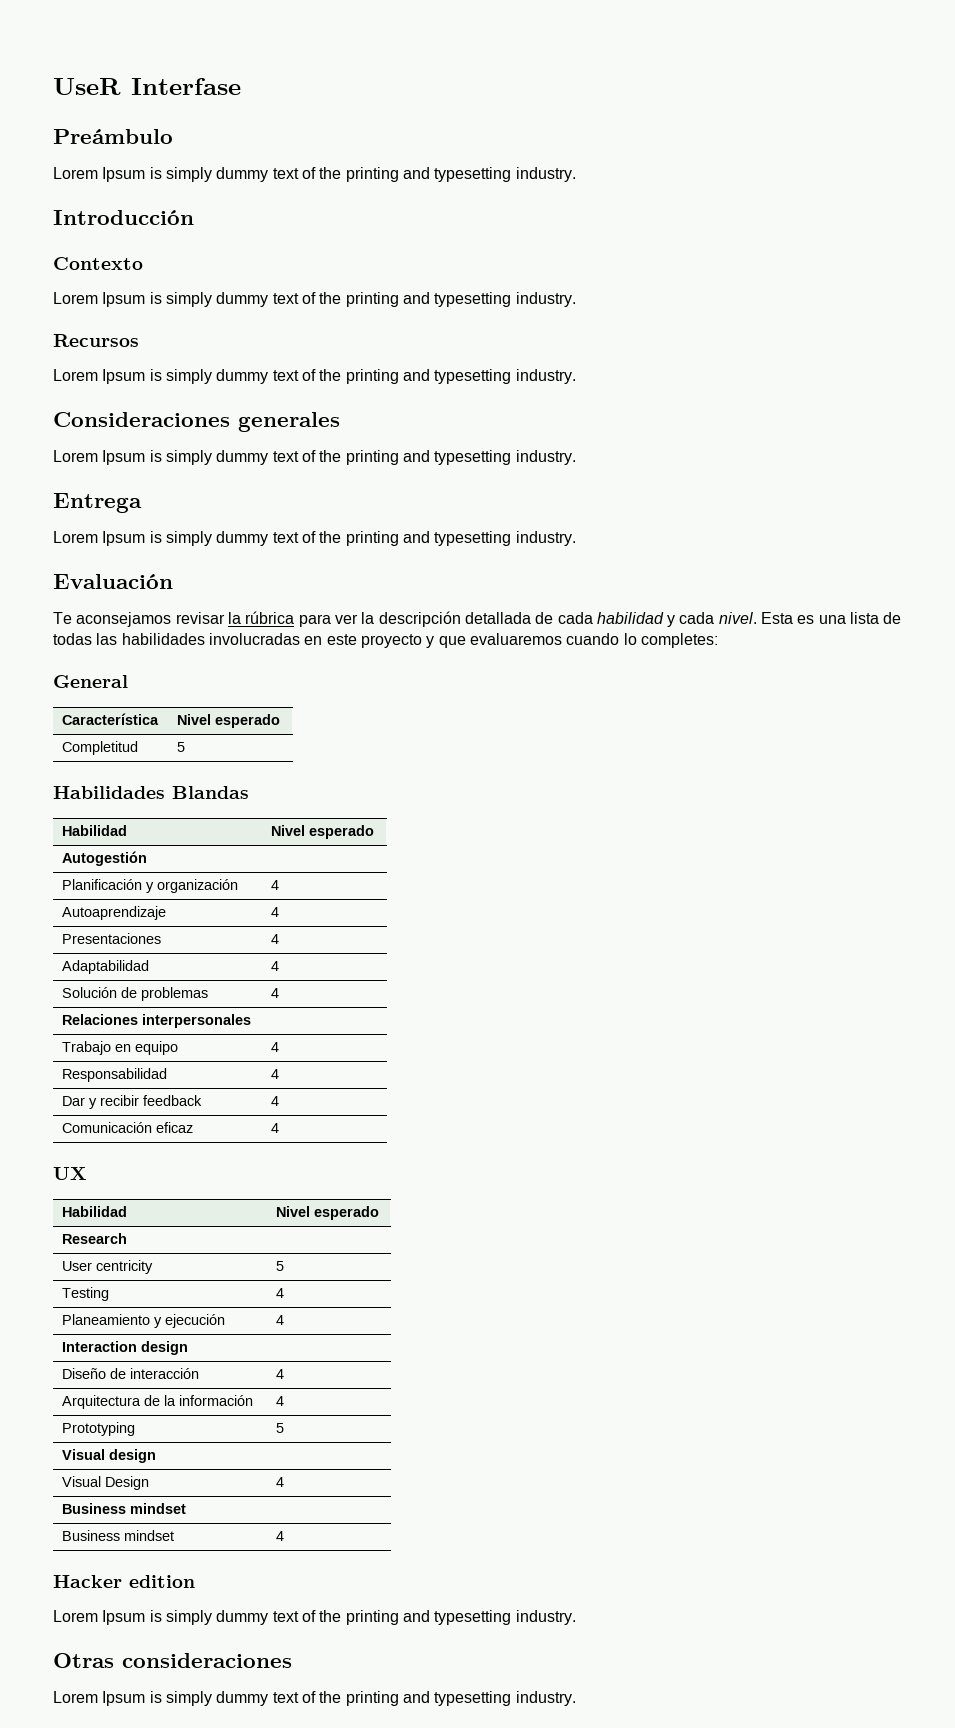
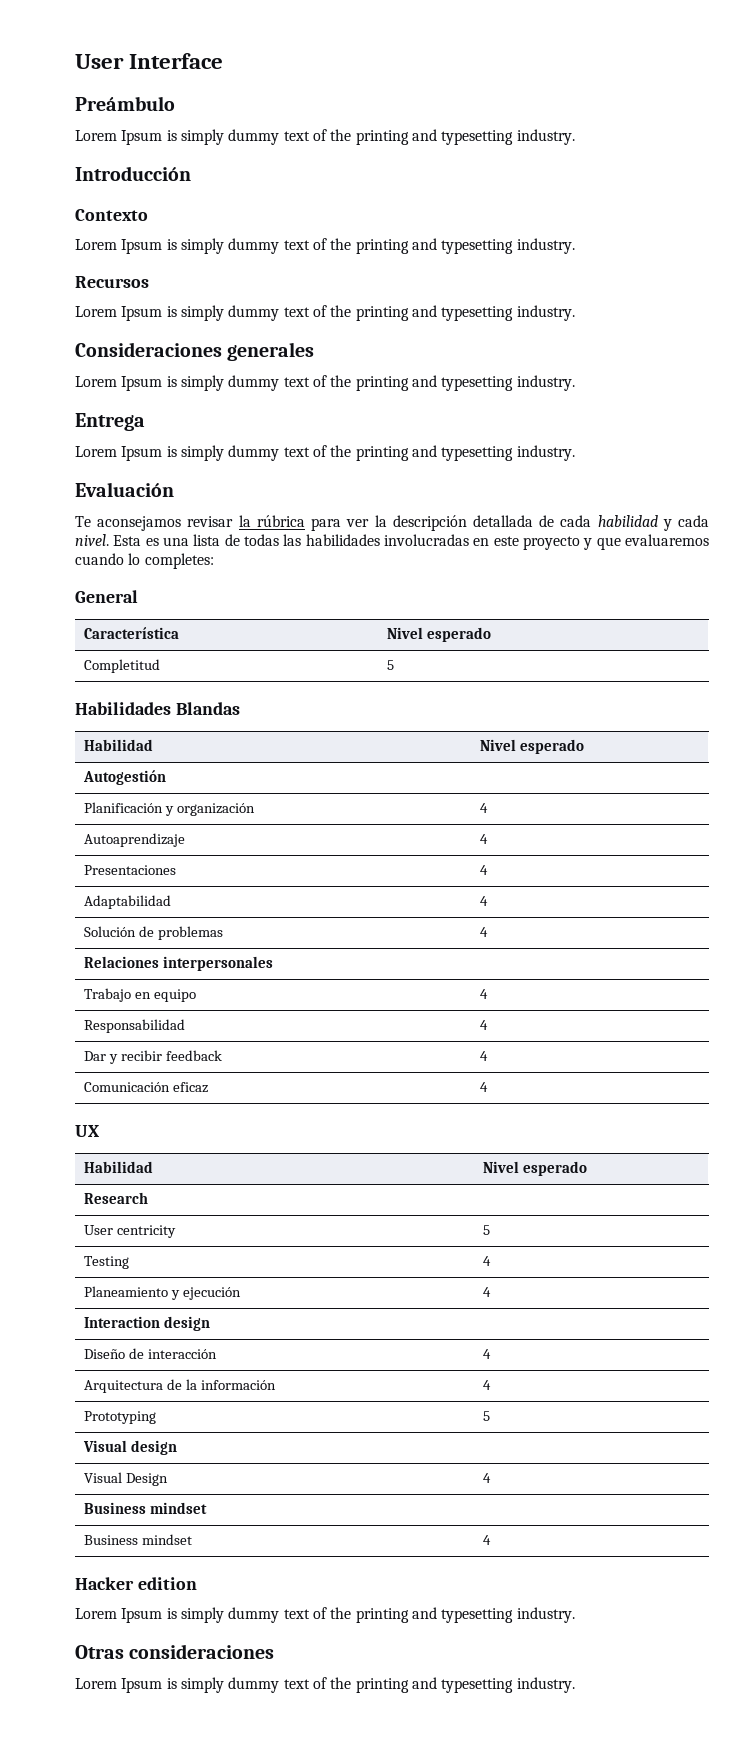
[53,78,241,95] UseR Interfase -> [75,53,224,69] User Interface

